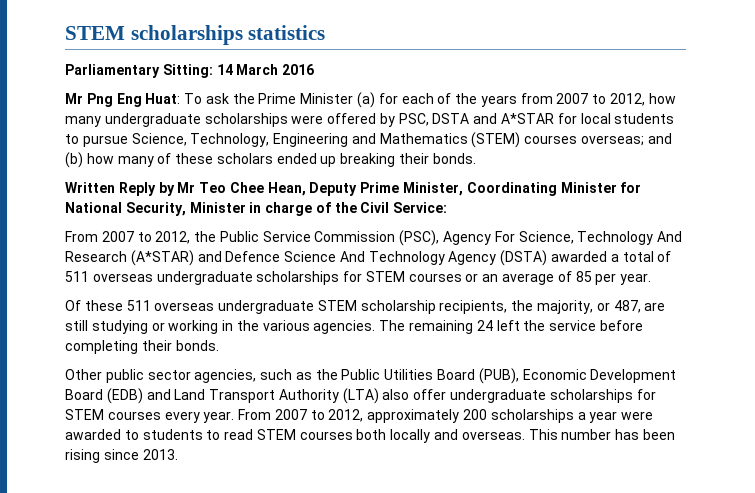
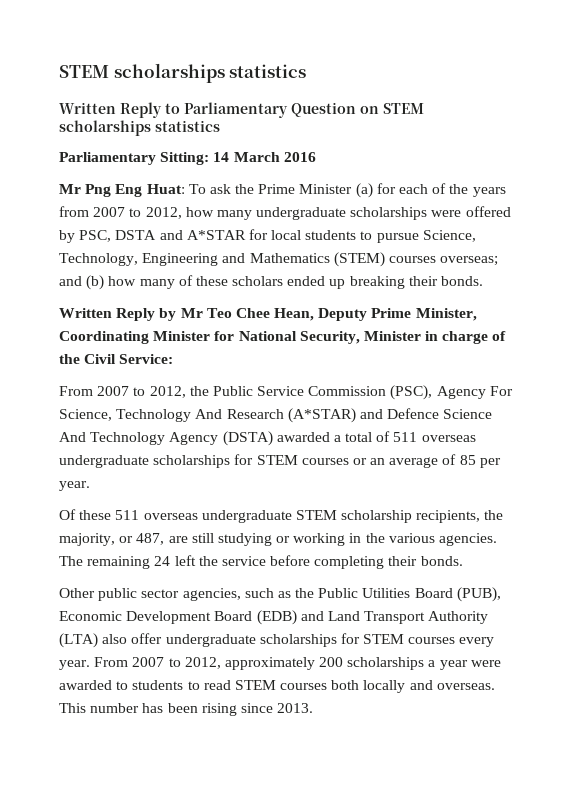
[65,25,326,45] STEM scholarships statistics -> [59,63,307,83] [59,102,424,118] [59,120,220,136] STEM scholarships statistics // Written Reply to Parliamentary Question on STEM scholarships statistics

